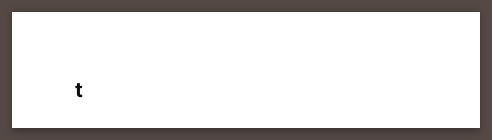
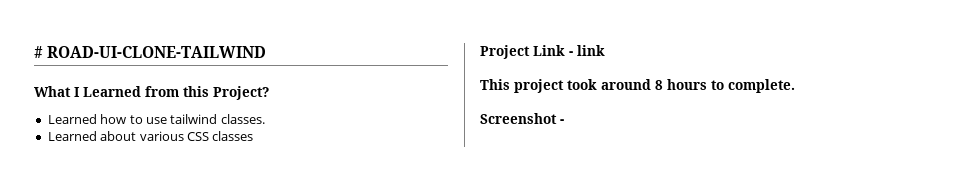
[75,83,83,98] t -> [34,46,267,58] [34,86,269,100] [47,114,265,124] [47,131,254,141] [480,45,605,59] [480,79,795,93] [480,113,564,124] # ROAD-UI-CLONE-TAILWIND // What I Learned from this Project? // Learned how to use tailwind classes. // Learned about various CSS classes // Project Link - link // This project took around 8 hours to complete. // Screenshot -

